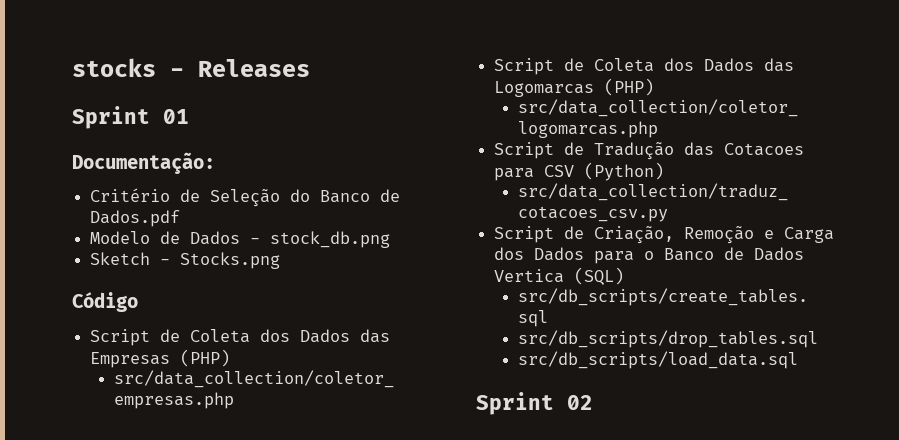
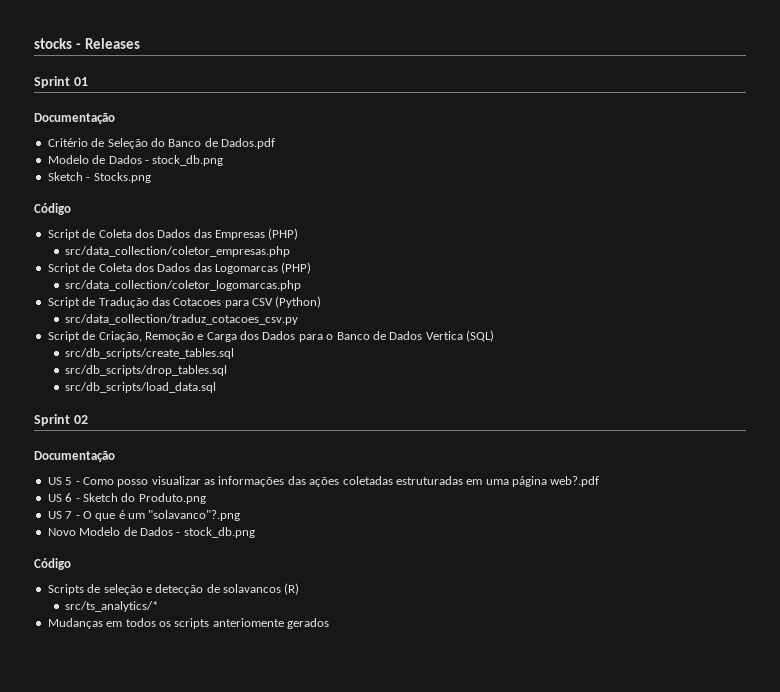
[72,152,215,174] Documentação: -> [34,113,115,124] Documentação
(593, 402) none -> [34,451,115,462] [47,476,600,487] [47,493,206,504] [47,510,241,521] [47,527,255,538] [34,558,71,570] [47,583,300,595] [65,601,159,612] [47,618,329,629] // Documentação // US 5 - Como posso visualizar as informações das ações coletadas estruturadas em uma página web?.pdf // US 6 - Sketch do Produto.png // US 7 - O que é um "solavanco"?.png // Novo Modelo de Dados - stock_db.png // Código // Scripts de seleção e detecção de solavancos (R) // src/ts_analytics/* // Mudanças em todos os scripts anteriomente gerados

